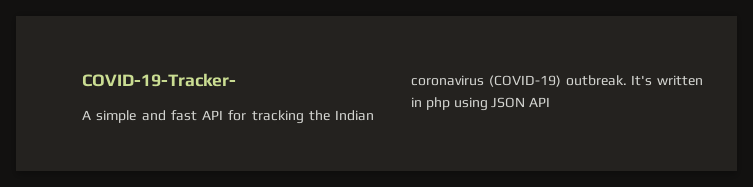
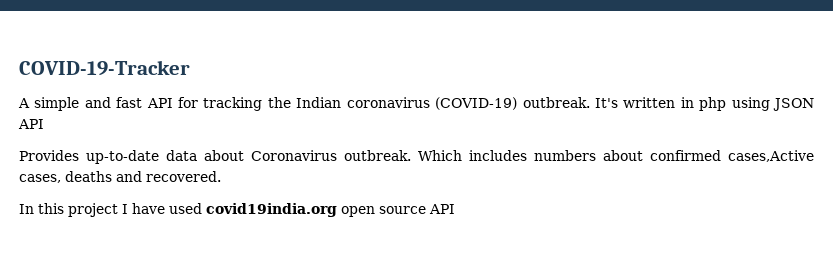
[82,73,236,87] COVID-19-Tracker- -> [19,60,190,76] COVID-19-Tracker
(551, 102) none -> [19,150,814,164] [19,171,221,183] [19,203,455,217] // Provides up-to-date data about Coronavirus outbreak. Which includes numbers about confirmed cases,Active cases, deaths and recovered. // In this project I have used covid19india.org open source API

